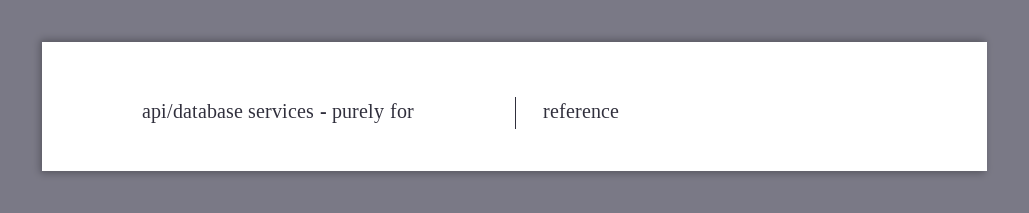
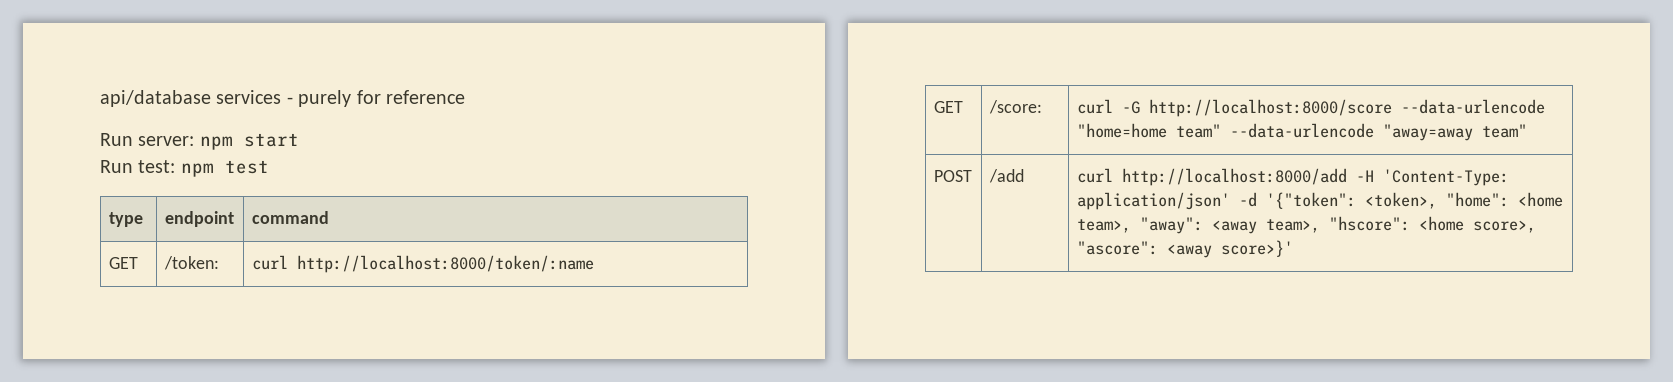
(619, 110) none -> [100,133,299,150] [100,160,269,177] [108,212,143,227] [164,211,234,227] [251,211,329,224] [108,257,138,269] [163,256,219,270] [251,255,594,273] [933,101,963,113] [988,100,1042,114] [1076,99,1545,117] [1076,123,1527,141] [933,170,972,182] [988,169,1024,183] [1076,168,1509,186] [1076,192,1563,210] [1076,216,1536,234] [1076,240,1293,258] // Run server: npm start // Run test: npm test // type | endpoint | command // GET | /token: | curl http://localhost:8000/token/:name // GET | /score: | curl -G http://localhost:8000/score --data-urlencode "home=home team" --data-urlencode "away=away team" // POST | /add | curl http://localhost:8000/add -H 'Content-Type: application/json' -d '{"token": <token>, "home": <home team>, "away": <away team>, "hscore": <home score>, "ascore": <away score>}'

